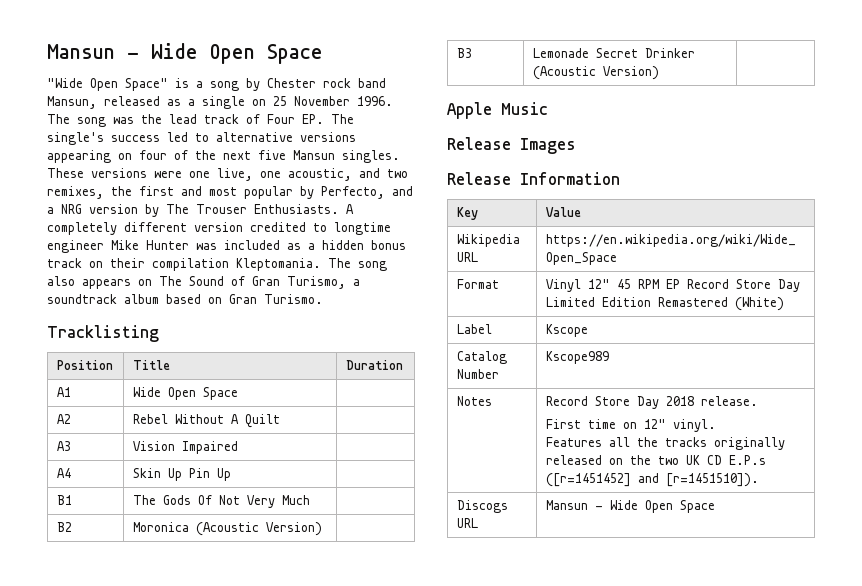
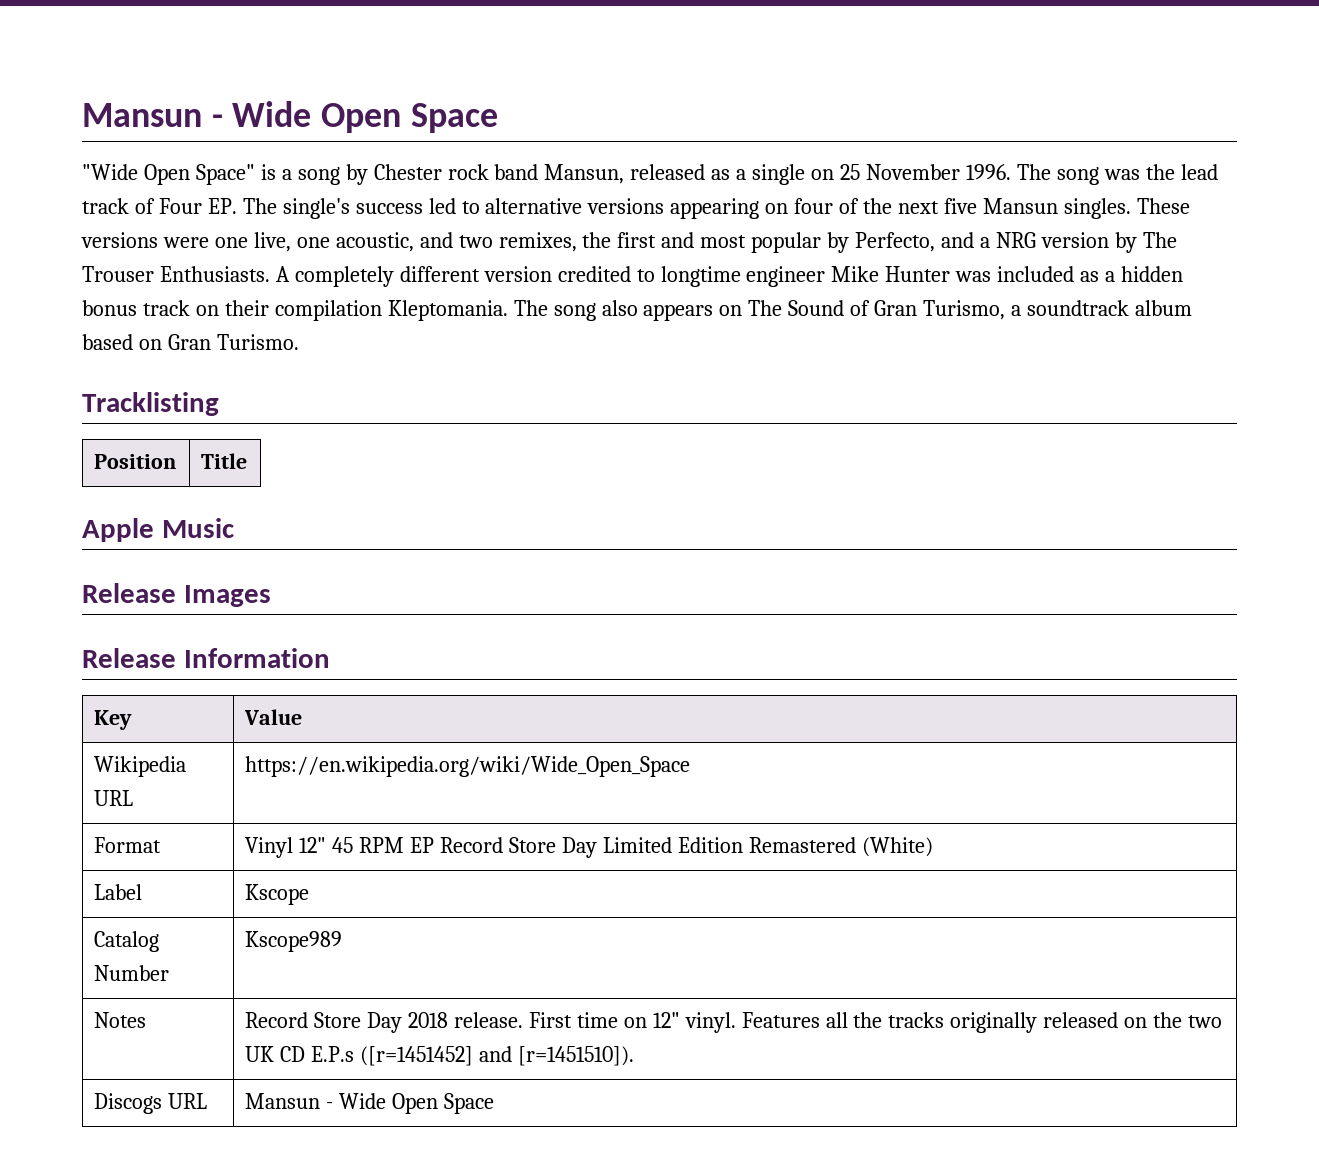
[345,360,403,370] [56,387,71,397] [132,387,238,400] [56,414,71,424] [132,414,280,428] [56,441,71,451] [132,441,238,454] [56,468,71,478] [132,468,231,481] [56,495,72,505] [132,495,310,508] [56,522,72,532] [132,522,322,536] [456,48,472,58] [532,48,695,58] [532,66,659,80] | Duration // A1 | Wide Open Space | // A2 | Rebel Without A Quilt | // A3 | Vision Impaired | // A4 | Skin Up Pin Up | // B1 | The Gods Of Not Very Much | // B2 | Moronica (Acoustic Version) | // B3 | Lemonade Secret Drinker (Acoustic Version) | -> (248, 461) none
(758, 401) // -> (523, 1020) none
(716, 425) // -> (736, 1022) none

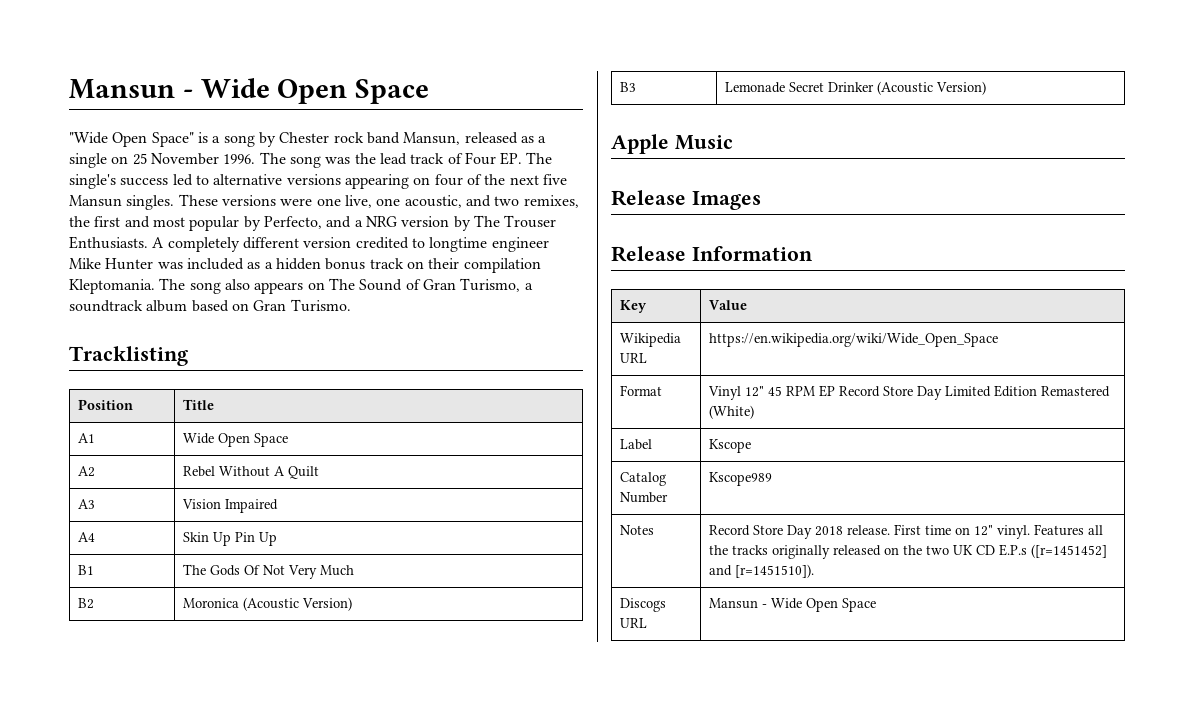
(248, 461) none -> [77,433,95,443] [182,433,288,447] [77,466,95,477] [182,466,319,479] [77,499,95,509] [181,499,278,513] [77,532,95,542] [182,532,277,546] [77,565,94,575] [182,564,354,579] [77,598,94,609] [182,597,352,611] [619,82,636,92] [724,81,986,95] // A1 | Wide Open Space // A2 | Rebel Without A Quilt // A3 | Vision Impaired // A4 | Skin Up Pin Up // B1 | The Gods Of Not Very Much // B2 | Moronica (Acoustic Version) // B3 | Lemonade Secret Drinker (Acoustic Version)

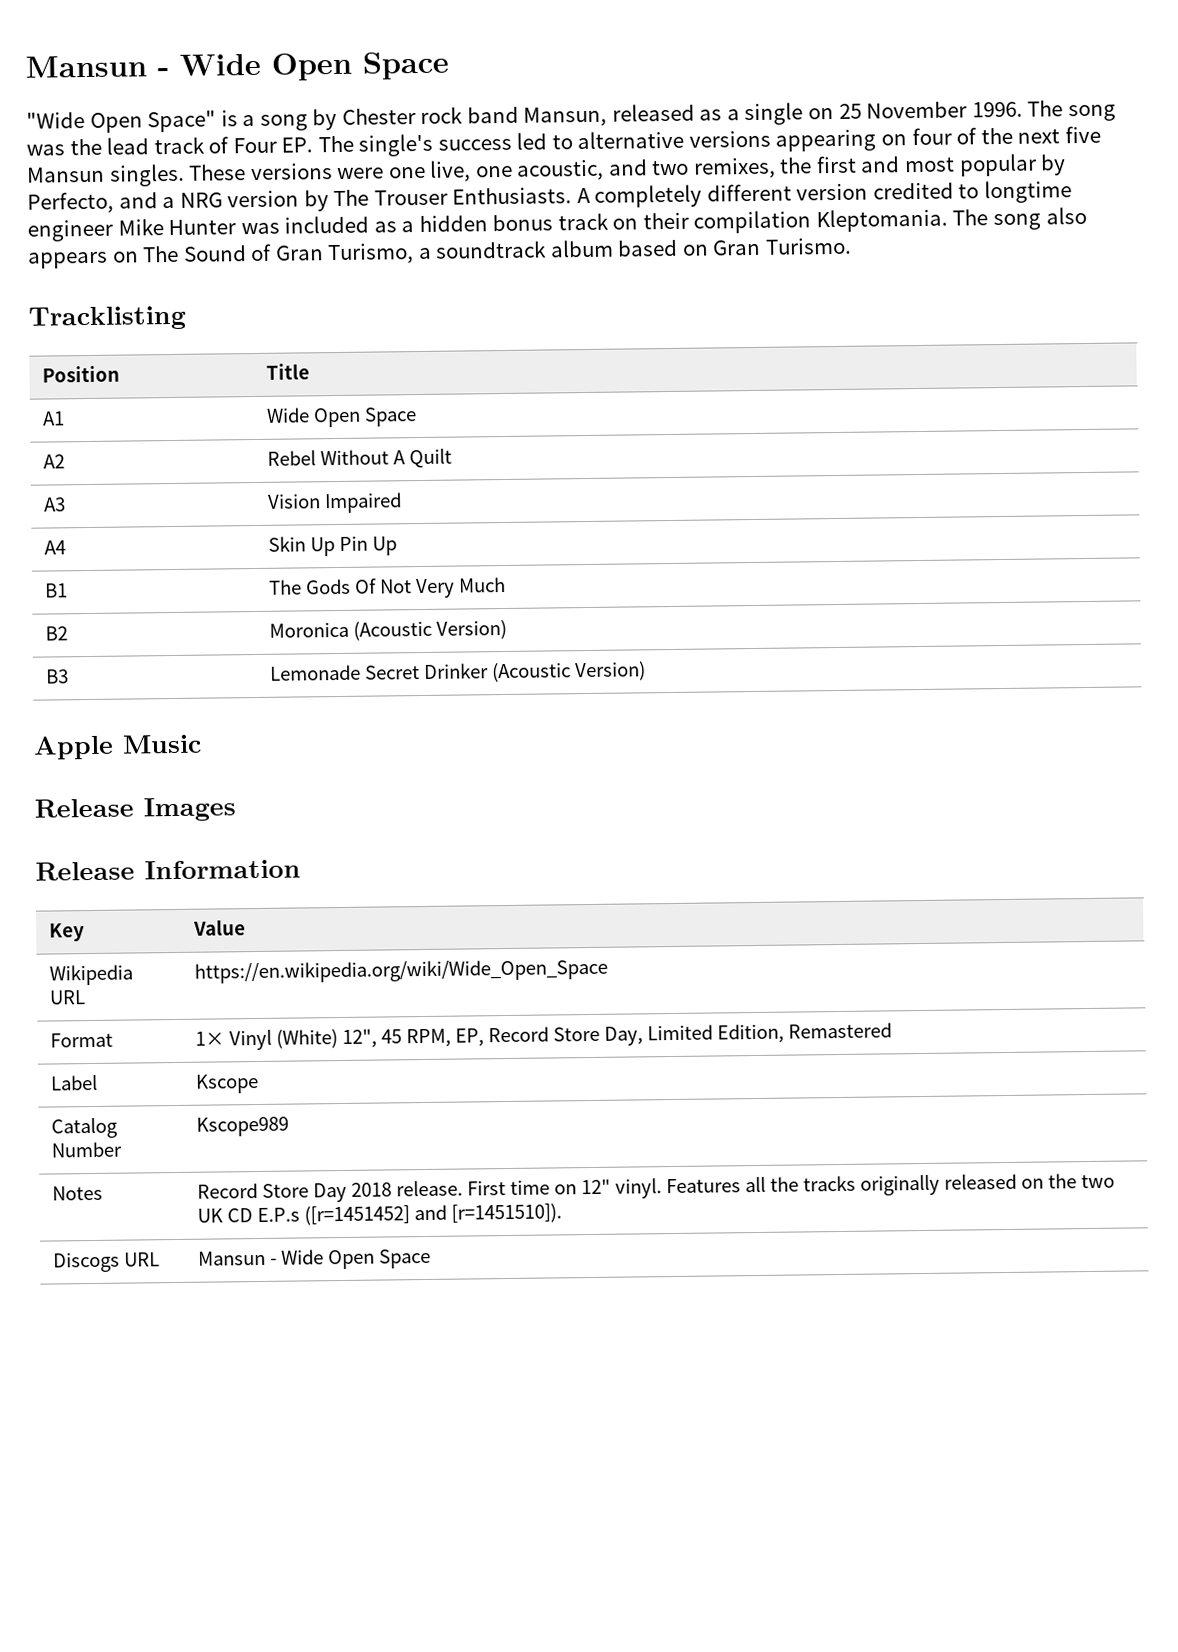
[707,385,1037,400] Vinyl 12" 45 RPM EP Record Store Day Limited Edition -> [194,1023,784,1051] 1× Vinyl (White) 12", 45 RPM, EP, Record Store Day, Limited Edition,
[708,405,754,419] (White) -> (892, 1030) none

